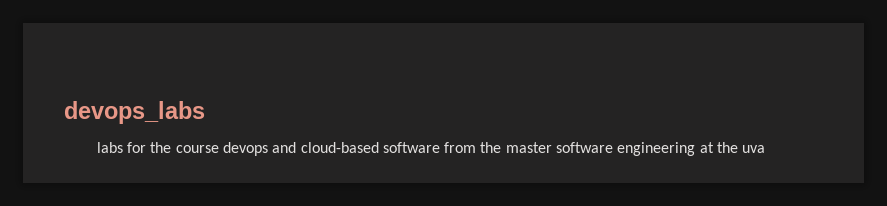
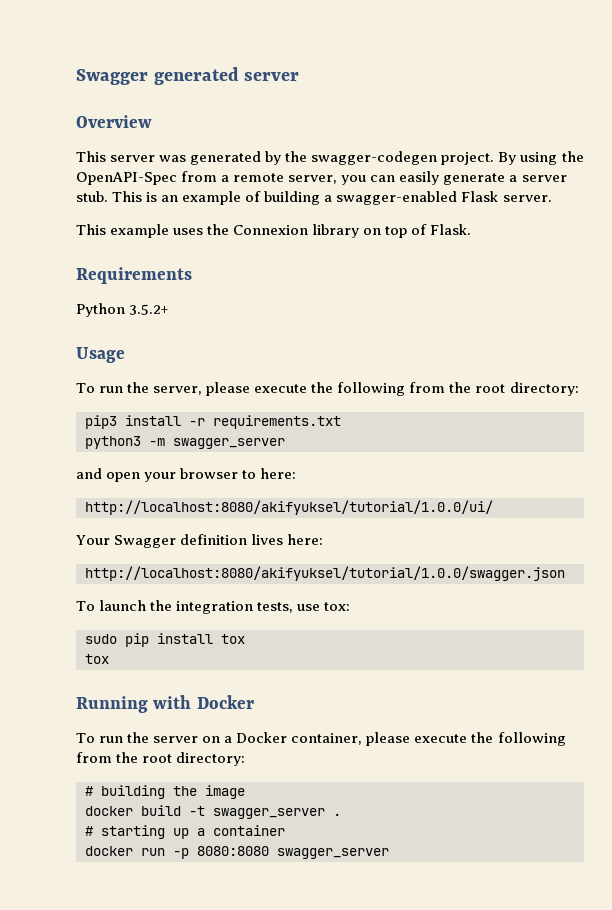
[64,101,205,124] [96,142,766,156] devops_labs // labs for the course devops and cloud-based software from the master software engineering at the uva -> [76,67,300,85] [76,115,152,128] [76,151,584,165] [76,171,567,185] [76,191,552,205] [76,224,472,238] [76,267,192,284] [76,303,170,317] [76,347,125,363] [76,382,579,396] [85,415,341,429] [85,436,285,449] [76,468,297,482] [85,500,493,515] [76,534,324,548] [85,566,565,581] [76,600,351,614] [85,633,245,647] [85,654,109,664] [76,695,254,713] [76,732,566,746] [76,752,246,766] [85,785,245,799] [85,805,341,819] [85,825,285,839] [85,846,389,859] Swagger generated server // Overview // This server was generated by the swagger-codegen project. By using the OpenAPI-Spec from a remote server, you can easily generate a server stub. This is an example of building a swagger-enabled Flask server. // This example uses the Connexion library on top of Flask. // Requirements // Python 3.5.2+ // Usage // To run the server, please execute the following from the root directory: // pip3 install -r requirements.txt // python3 -m swagger_server // and open your browser to here: // http://localhost:8080/akifyuksel/tutorial/1.0.0/ui/ // Your Swagger definition lives here: // http://localhost:8080/akifyuksel/tutorial/1.0.0/swagger.json // To launch the integration tests, use tox: // sudo pip install tox // tox // Running with Docker // To run the server on a Docker container, please execute the following from the root directory: // # building the image // docker build -t swagger_server . // # starting up a container // docker run -p 8080:8080 swagger_server

